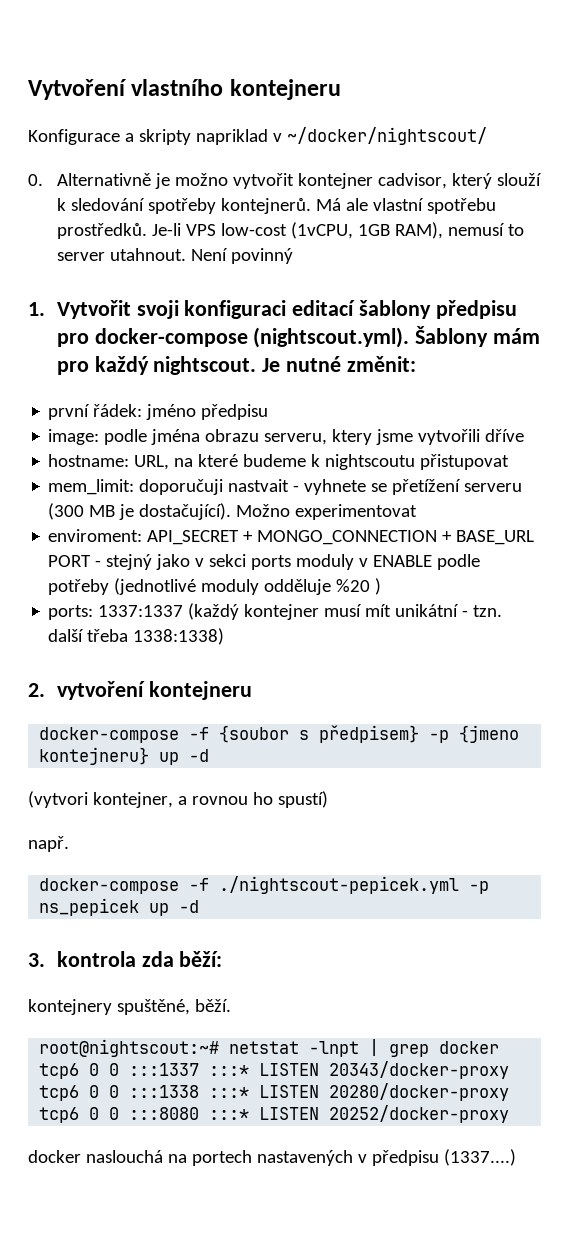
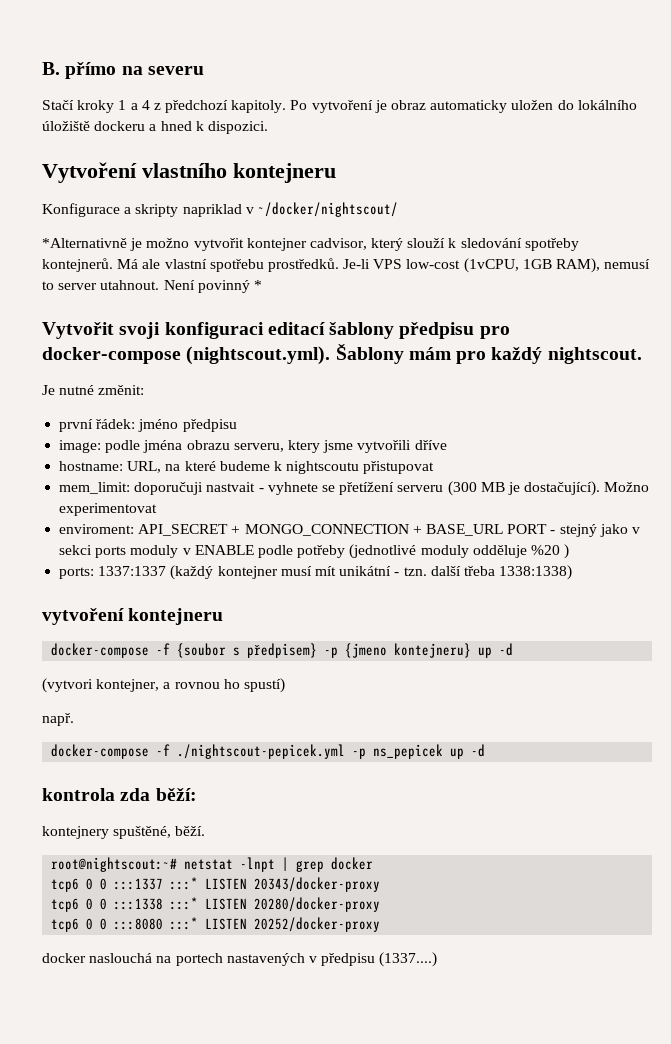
(28, 89) none -> [42,62,204,79] [42,100,637,113] [42,121,268,134] B. přímo na severu // Stačí kroky 1 a 4 z předchozí kapitoly. Po vytvoření je obraz automaticky uložen do lokálního úložiště dockeru a hned k dispozici. //
[28,173,151,186] 0. Alternativně -> [42,238,127,248] *Alternativně
[28,302,45,316] // 1. -> [253,280,262,290] * //
(257, 365) none -> (642, 355) //
[28,683,45,697] 2. -> (573, 572) none
[28,953,45,967] 3. -> (486, 750) none

